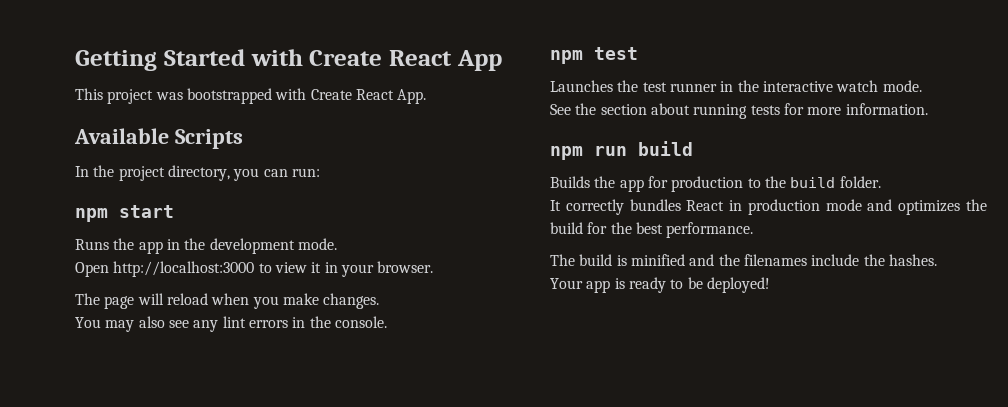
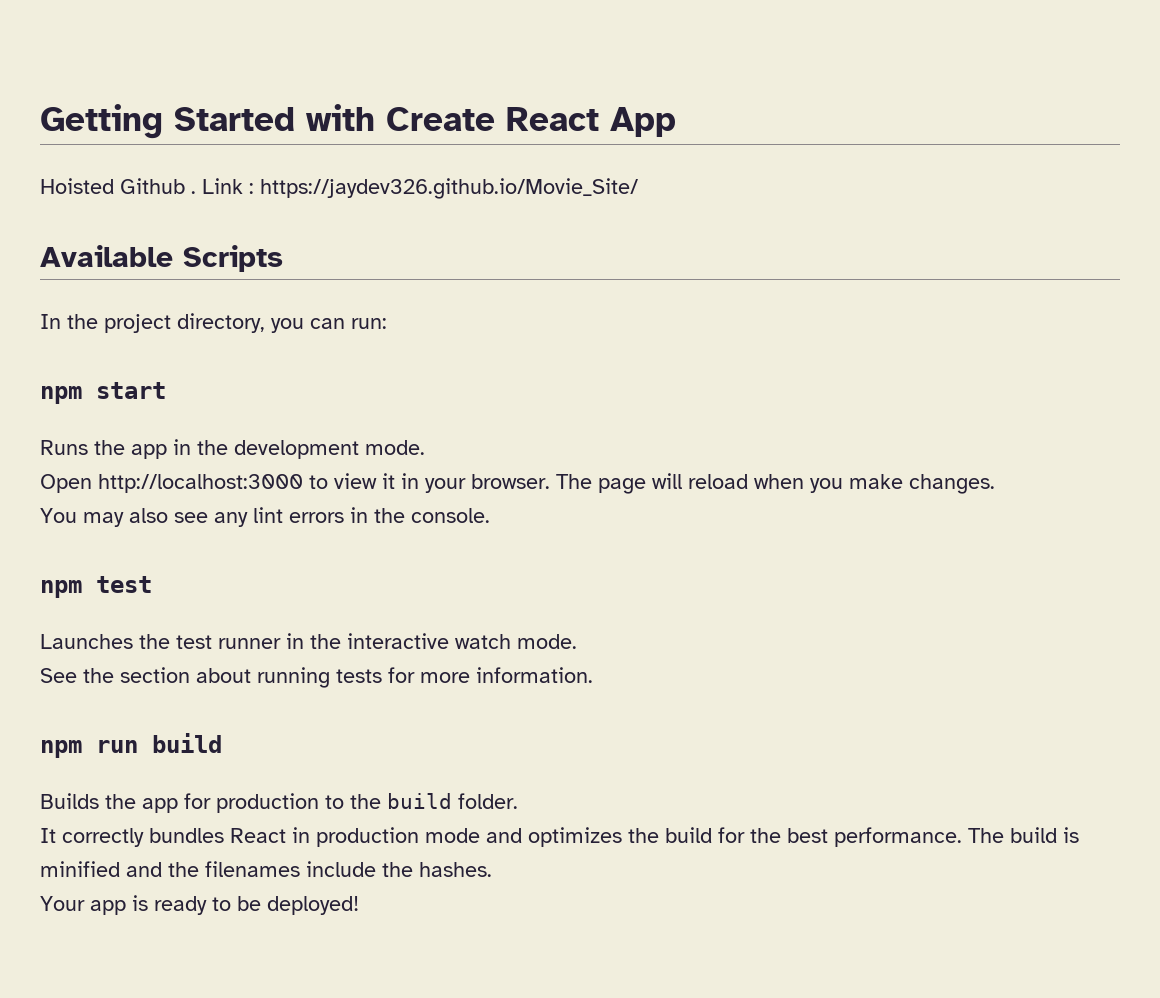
[75,88,427,104] This project was bootstrapped with Create React App. -> [40,178,638,199] Hoisted Github . Link : https://jaydev326.github.io/Movie_Site/
(434, 267) // -> (550, 481) none
(754, 230) // -> (962, 837) none

